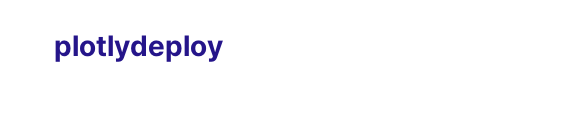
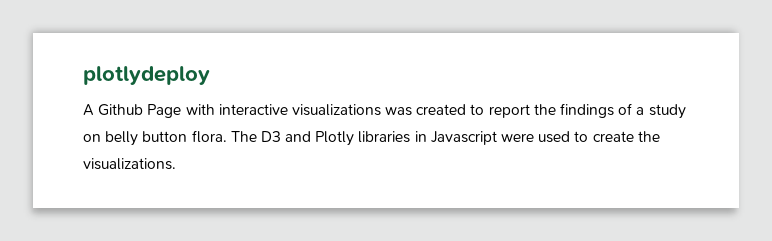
(223, 48) none -> [83,103,686,119] [83,130,660,146] [83,158,176,170] // A Github Page with interactive visualizations was created to report the findings of a study on belly button flora. The D3 and Plotly libraries in Javascript were used to create the visualizations.

